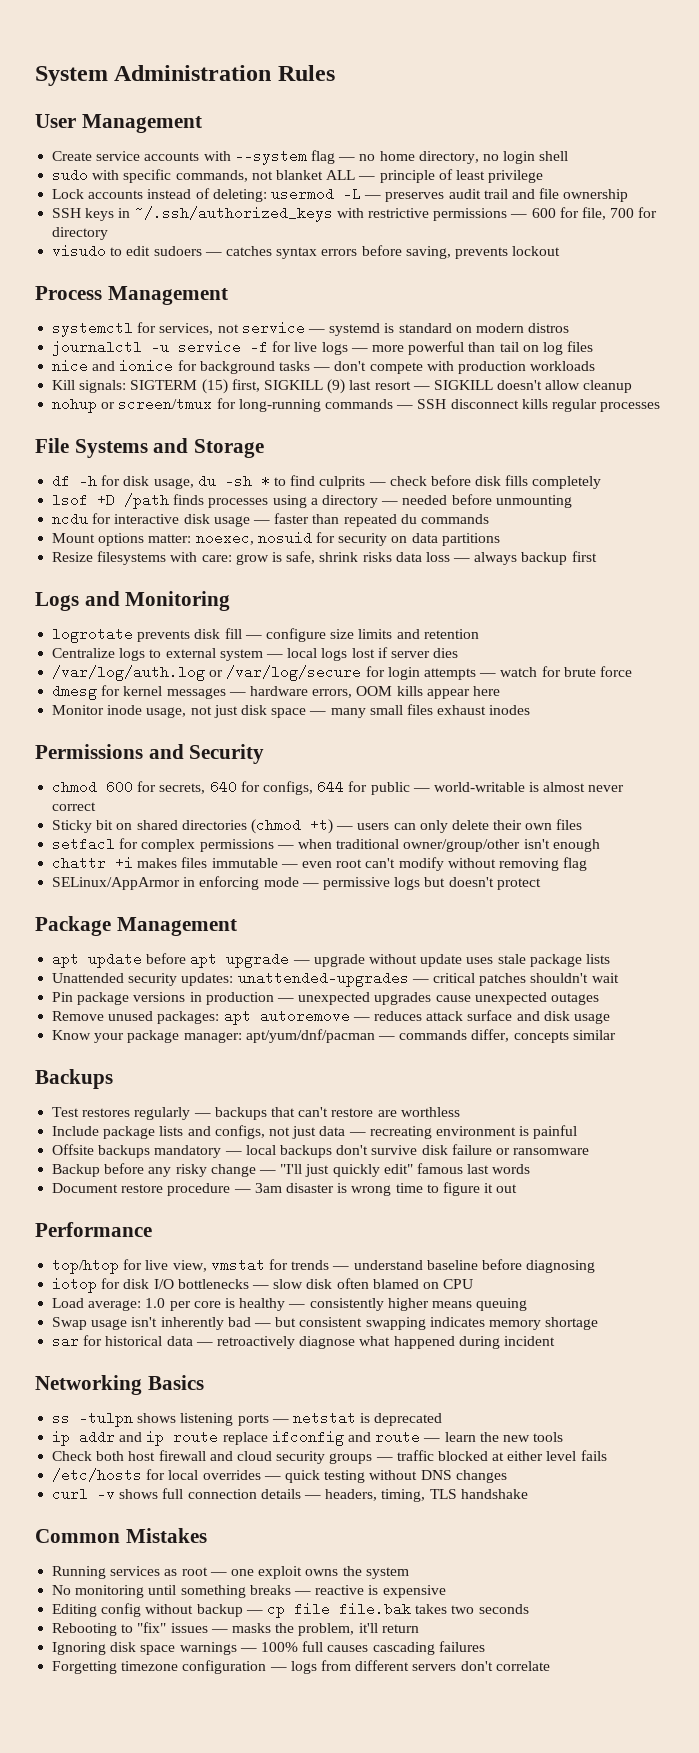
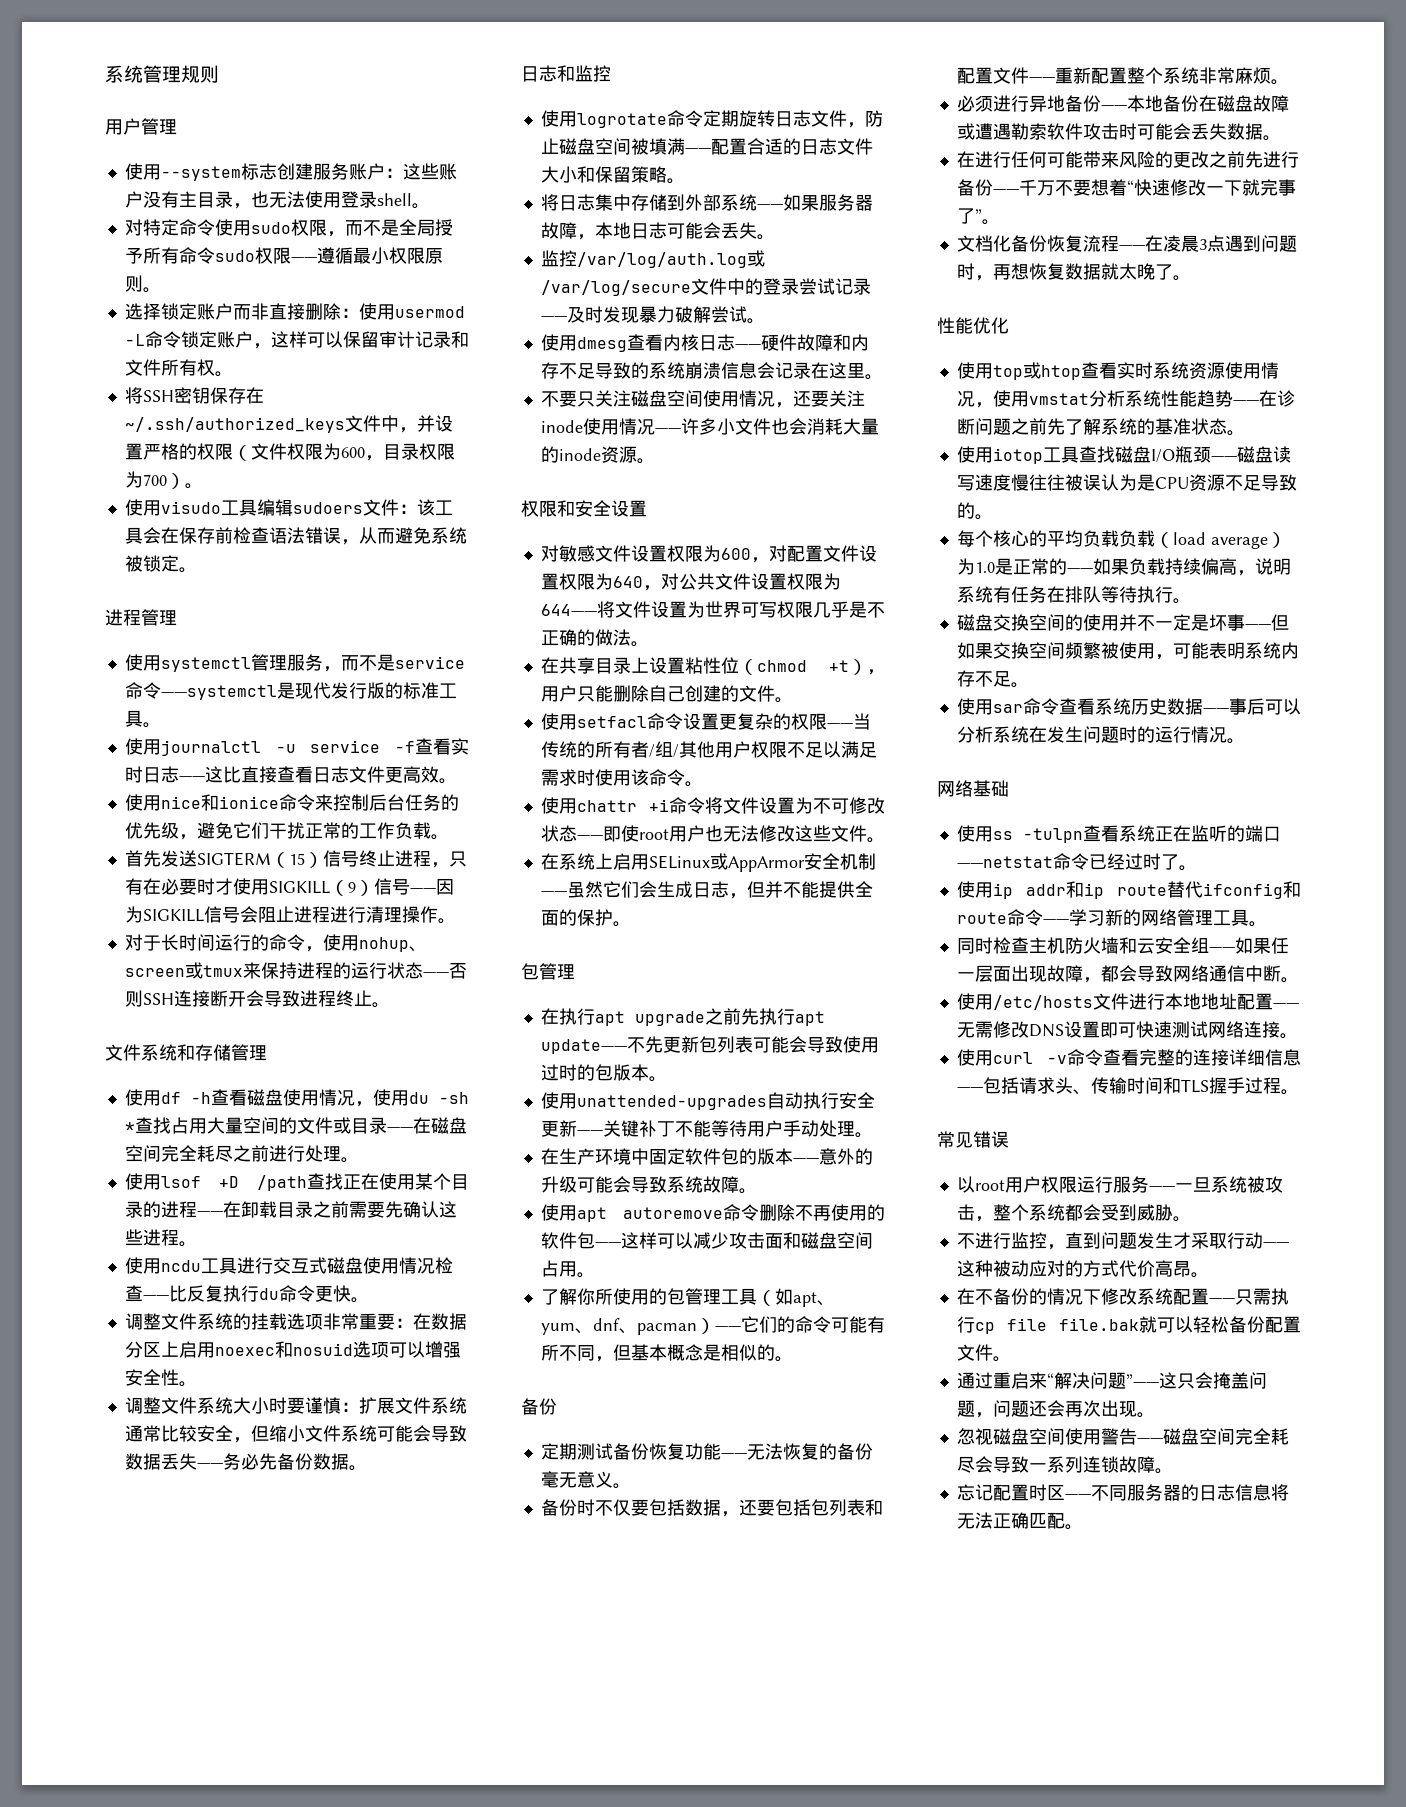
[35,65,335,86] [35,114,202,133] [52,149,569,165] [52,168,544,183] [52,187,629,202] [52,206,658,222] [52,227,109,240] [52,244,561,259] [35,286,228,305] [52,321,570,337] [52,340,594,356] [52,359,596,374] [52,379,633,394] [52,397,661,413] [35,438,265,458] [52,474,602,489] [52,493,572,509] [52,512,489,527] [52,531,500,546] [52,551,597,565] [35,591,231,611] [52,627,479,643] [52,647,459,661] [52,665,632,681] [52,684,500,700] [52,704,531,718] [35,744,265,764] [52,780,625,795] [52,802,97,811] [52,818,583,834] [52,837,600,852] [52,856,588,871] [52,876,541,890] [35,916,237,936] [52,952,610,968] [52,971,619,987] [52,992,599,1005] [52,1009,610,1025] [52,1029,616,1043] [35,1069,113,1089] [52,1107,460,1120] [52,1125,578,1139] [52,1144,590,1158] [52,1163,531,1177] [52,1182,518,1196] [35,1222,152,1237] [52,1258,596,1274] [52,1278,474,1293] [52,1298,528,1311] [52,1317,599,1330] [52,1334,555,1349] [35,1375,204,1395] [52,1411,443,1427] System Administration Rules // User Management // Create service accounts with --system flag — no home directory, no login shell // sudo with specific commands, not blanket ALL — principle of least privilege // Lock accounts instead of deleting: usermod -L — preserves audit trail and file ownership // SSH keys in ~/.ssh/authorized_keys with restrictive permissions — 600 for file, 700 for directory // visudo to edit sudoers — catches syntax errors before saving, prevents lockout // Process Management // systemctl for services, not service — systemd is standard on modern distros // journalctl -u service -f for live logs — more powerful than tail on log files // nice and ionice for background tasks — don't compete with production workloads // Kill signals: SIGTERM (15) first, SIGKILL (9) last resort — SIGKILL doesn't allow cleanup // nohup or screen/tmux for long-running commands — SSH disconnect kills regular processes // File Systems and Storage // df -h for disk usage, du -sh * to find culprits — check before disk fills completely // lsof +D /path finds processes using a directory — needed before unmounting // ncdu for interactive disk usage — faster than repeated du commands // Mount options matter: noexec, nosuid for security on data partitions // Resize filesystems with care: grow is safe, shrink risks data loss — always backup first // Logs and Monitoring // logrotate prevents disk fill — configure size limits and retention // Centralize logs to external system — local logs lost if server dies // /var/log/auth.log or /var/log/secure for login attempts — watch for brute force // dmesg for kernel messages — hardware errors, OOM kills appear here // Monitor inode usage, not just disk space — many small files exhaust inodes // Permissions and Security // chmod 600 for secrets, 640 for configs, 644 for public — world-writable is almost never correct // Sticky bit on shared directories (chmod +t) — users can only delete their own files // setfacl for complex permissions — when traditional owner/group/other isn't enough // chattr +i makes files immutable — even root can't modify without removing flag // SELinux/AppArmor in enforcing mode — permissive logs but doesn't protect // Package Management // apt update before apt upgrade — upgrade without update uses stale package lists // Unattended security updates: unattended-upgrades — critical patches shouldn't wait // Pin package versions in production — unexpected upgrades cause unexpected outages // Remove unused packages: apt autoremove — reduces attack surface and disk usage // Know your package manager: apt/yum/dnf/pacman — commands differ, concepts similar // Backups // Test restores regularly — backups that can't restore are worthless // Include package lists and configs, not just data — recreating environment is painful // Offsite backups mandatory — local backups don't survive disk failure or ransomware // Backup before any risky change — "I'll just quickly edit" famous last words // Document restore procedure — 3am disaster is wrong time to figure it out // Performance // top/htop for live view, vmstat for trends — understand baseline before diagnosing // iotop for disk I/O bottlenecks — slow disk often blamed on CPU // Load average: 1.0 per core is healthy — consistently higher means queuing // Swap usage isn't inherently bad — but consistent swapping indicates memory shortage // sar for historical data — retroactively diagnose what happened during incident // Networking Basics // ss -tulpn shows listening ports — netstat is deprecated // -> [105,65,219,83] [105,118,177,135] [124,163,457,181] [124,191,430,209] [124,219,453,237] [124,247,443,264] [124,275,161,293] [124,303,465,320] [124,331,469,349] [124,359,233,377] [124,387,264,404] [124,415,453,433] [124,443,455,461] [124,471,203,489] [124,499,453,516] [124,527,467,545] [124,555,197,573] [105,609,177,626] [124,654,465,672] [124,682,457,700] [124,710,161,728] [124,738,469,756] [124,766,457,784] [124,794,459,811] [124,822,449,840] [124,850,467,868] [124,878,454,896] [124,906,456,924] [124,934,427,952] [124,962,467,979] [124,990,390,1008] [105,1044,267,1061] [124,1089,469,1107] [124,1117,467,1134] [124,1145,359,1163] [124,1173,469,1191] [124,1201,457,1218] [124,1229,197,1247] [124,1257,453,1274] [124,1285,369,1303] [124,1313,467,1330] [124,1341,461,1358] [124,1369,197,1387] [124,1397,467,1414] [124,1425,467,1443] [124,1453,367,1471] [521,65,611,82] [540,110,883,128] [540,138,873,155] [540,166,685,184] [540,194,873,211] [540,222,775,240] [540,250,765,268] [540,278,871,296] [540,306,765,324] [540,334,869,352] [540,362,883,380] [540,390,865,408] [540,418,879,435] [540,446,655,464] [521,500,647,517] [540,545,877,563] [540,573,841,591] [540,601,885,618] [540,629,649,647] [540,657,885,675] [540,685,793,703] [540,713,871,730] [540,741,877,758] [540,769,703,787] [540,797,885,814] [540,825,885,843] [540,853,876,872] [540,881,873,899] [540,909,631,927] [521,963,575,980] [540,1008,825,1026] [540,1036,879,1054] [540,1064,667,1082] [540,1092,875,1110] [540,1120,873,1138] [540,1148,873,1165] [540,1176,757,1194] [540,1204,885,1222] [540,1232,873,1249] [540,1260,595,1278] [540,1288,835,1307] [540,1316,885,1335] [540,1344,793,1362] [521,1398,557,1415] [540,1443,873,1460] [540,1471,631,1489] [540,1499,883,1517] [956,67,1289,85] [956,95,1289,112] [956,123,1281,141] [956,151,1299,168] [956,179,1296,196] [956,208,1000,225] [956,235,1297,252] [956,263,1191,281] [937,317,1009,334] [956,362,1279,380] [956,390,1295,408] [956,418,1245,436] [956,446,1291,464] [956,474,1297,491] [956,502,993,520] [956,530,1286,549] [956,558,1291,576] [956,586,1191,604] [956,614,1289,631] [956,642,1299,660] [956,670,1029,688] [956,698,1301,715] [956,726,1245,744] [937,780,1009,797] [956,825,1281,843] [956,853,1197,871] [956,881,993,898] 系统管理规则 // 用户管理 // 使用--system标志创建服务账户：这些账户没有主目录，也无法使用登录shell。 // 对特定命令使用sudo权限，而不是全局授予所有命令sudo权限——遵循最小权限原则。 // 选择锁定账户而非直接删除：使用usermod -L命令锁定账户，这样可以保留审计记录和文件所有权。 // 将SSH密钥保存在~/.ssh/authorized_keys文件中，并设置严格的权限（文件权限为600，目录权限为700）。 // 使用visudo工具编辑sudoers文件：该工具会在保存前检查语法错误，从而避免系统被锁定。 // 进程管理 // 使用systemctl管理服务，而不是service命令——systemctl是现代发行版的标准工具。 // 使用journalctl -u service -f查看实时日志——这比直接查看日志文件更高效。 // 使用nice和ionice命令来控制后台任务的优先级，避免它们干扰正常的工作负载。 // 首先发送SIGTERM（15）信号终止进程，只有在必要时才使用SIGKILL（9）信号——因为SIGKILL信号会阻止进程进行清理操作。 // 对于长时间运行的命令，使用nohup、screen或tmux来保持进程的运行状态——否则SSH连接断开会导致进程终止。 // 文件系统和存储管理 // 使用df -h查看磁盘使用情况，使用du -sh *查找占用大量空间的文件或目录——在磁盘空间完全耗尽之前进行处理。 // 使用lsof +D /path查找正在使用某个目录的进程——在卸载目录之前需要先确认这些进程。 // 使用ncdu工具进行交互式磁盘使用情况检查——比反复执行du命令更快。 // 调整文件系统的挂载选项非常重要：在数据分区上启用noexec和nosuid选项可以增强安全性。 // 调整文件系统大小时要谨慎：扩展文件系统通常比较安全，但缩小文件系统可能会导致数据丢失——务必先备份数据。 // 日志和监控 // 使用logrotate命令定期旋转日志文件，防止磁盘空间被填满——配置合适的日志文件大小和保留策略。 // 将日志集中存储到外部系统——如果服务器故障，本地日志可能会丢失。 // 监控/var/log/auth.log或/var/log/secure文件中的登录尝试记录——及时发现暴力破解尝试。 // 使用dmesg查看内核日志——硬件故障和内存不足导致的系统崩溃信息会记录在这里。 // 不要只关注磁盘空间使用情况，还要关注inode使用情况——许多小文件也会消耗大量的inode资源。 // 权限和安全设置 // 对敏感文件设置权限为600，对配置文件设置权限为640，对公共文件设置权限为644——将文件设置为世界可写权限几乎是不正确的做法。 // 在共享目录上设置粘性位（chmod +t），用户只能删除自己创建的文件。 // 使用setfacl命令设置更复杂的权限——当传统的所有者/组/其他用户权限不足以满足需求时使用该命令。 // 使用chattr +i命令将文件设置为不可修改状态——即使root用户也无法修改这些文件。 // 在系统上启用SELinux或AppArmor安全机制——虽然它们会生成日志，但并不能提供全面的保护。 // 包管理 // 在执行apt upgrade之前先执行apt update——不先更新包列表可能会导致使用过时的包版本。 // 使用unattended-upgrades自动执行安全更新——关键补丁不能等待用户手动处理。 // 在生产环境中固定软件包的版本——意外的升级可能会导致系统故障。 // 使用apt autoremove命令删除不再使用的软件包——这样可以减少攻击面和磁盘空间占用。 // 了解你所使用的包管理工具（如apt、yum、dnf、pacman）——它们的命令可能有所不同，但基本概念是相似的。 // 备份 // 定期测试备份恢复功能——无法恢复的备份毫无意义。 // 备份时不仅要包括数据，还要包括包列表和配置文件——重新配置整个系统非常麻烦。 // 必须进行异地备份——本地备份在磁盘故障或遭遇勒索软件攻击时可能会丢失数据。 // 在进行任何可能带来风险的更改之前先进行备份——千万不要想着“快速修改一下就完事了”。 // 文档化备份恢复流程——在凌晨3点遇到问题时，再想恢复数据就太晚了。 // 性能优化 // 使用top或htop查看实时系统资源使用情况，使用vmstat分析系统性能趋势——在诊断问题之前先了解系统的基准状态。 // 使用iotop工具查找磁盘I/O瓶颈——磁盘读写速度慢往往被误认为是CPU资源不足导致的。 // 每个核心的平均负载负载（load average）为1.0是正常的——如果负载持续偏高，说明系统有任务在排队等待执行。 // 磁盘交换空间的使用并不一定是坏事——但如果交换空间频繁被使用，可能表明系统内存不足。 // 使用sar命令查看系统历史数据——事后可以分析系统在发生问题时的运行情况。 // 网络基础 // 使用ss -tulpn查看系统正在监听的端口——netstat命令已经过时了。 // 使用
[119,1432,143,1442] and -> [1065,881,1084,898] 和
[222,1430,564,1446] [52,1450,607,1464] [52,1468,507,1483] [52,1487,528,1502] [35,1528,207,1543] [52,1566,409,1579] [52,1585,446,1598] [52,1602,529,1618] [52,1622,419,1636] [52,1641,485,1655] [52,1660,550,1674] replace ifconfig and route — learn the new tools // Check both host firewall and cloud security groups — traffic blocked at either level fails // /etc/hosts for local overrides — quick testing without DNS changes // curl -v shows full connection details — headers, timing, TLS handshake // Common Mistakes // Running services as root — one exploit owns the system // No monitoring until something breaks — reactive is expensive // Editing config without backup — cp file file.bak takes two seconds // Rebooting to "fix" issues — masks the problem, it'll return // Ignoring disk space warnings — 100% full causes cascading failures // Forgetting timezone configuration — logs from different servers don't correlate -> [1167,881,1301,899] [956,909,1267,927] [956,937,1289,954] [956,965,1299,983] [956,993,1299,1010] [956,1021,1298,1039] [956,1049,1301,1066] [956,1077,1299,1095] [937,1131,1009,1148] [956,1176,1283,1193] [956,1204,1191,1222] [956,1232,1289,1250] [956,1260,1209,1278] [956,1288,1289,1305] [956,1316,1301,1334] [956,1344,1011,1362] [956,1372,1267,1389] [956,1400,1155,1418] [956,1428,1289,1445] [956,1456,1173,1474] [956,1484,1289,1501] [956,1512,1083,1530] 替代ifconfig和route命令——学习新的网络管理工具。 // 同时检查主机防火墙和云安全组——如果任一层面出现故障，都会导致网络通信中断。 // 使用/etc/hosts文件进行本地地址配置——无需修改DNS设置即可快速测试网络连接。 // 使用curl -v命令查看完整的连接详细信息——包括请求头、传输时间和TLS握手过程。 // 常见错误 // 以root用户权限运行服务——一旦系统被攻击，整个系统都会受到威胁。 // 不进行监控，直到问题发生才采取行动——这种被动应对的方式代价高昂。 // 在不备份的情况下修改系统配置——只需执行cp file file.bak就可以轻松备份配置文件。 // 通过重启来“解决问题”——这只会掩盖问题，问题还会再次出现。 // 忽视磁盘空间使用警告——磁盘空间完全耗尽会导致一系列连锁故障。 // 忘记配置时区——不同服务器的日志信息将无法正确匹配。

